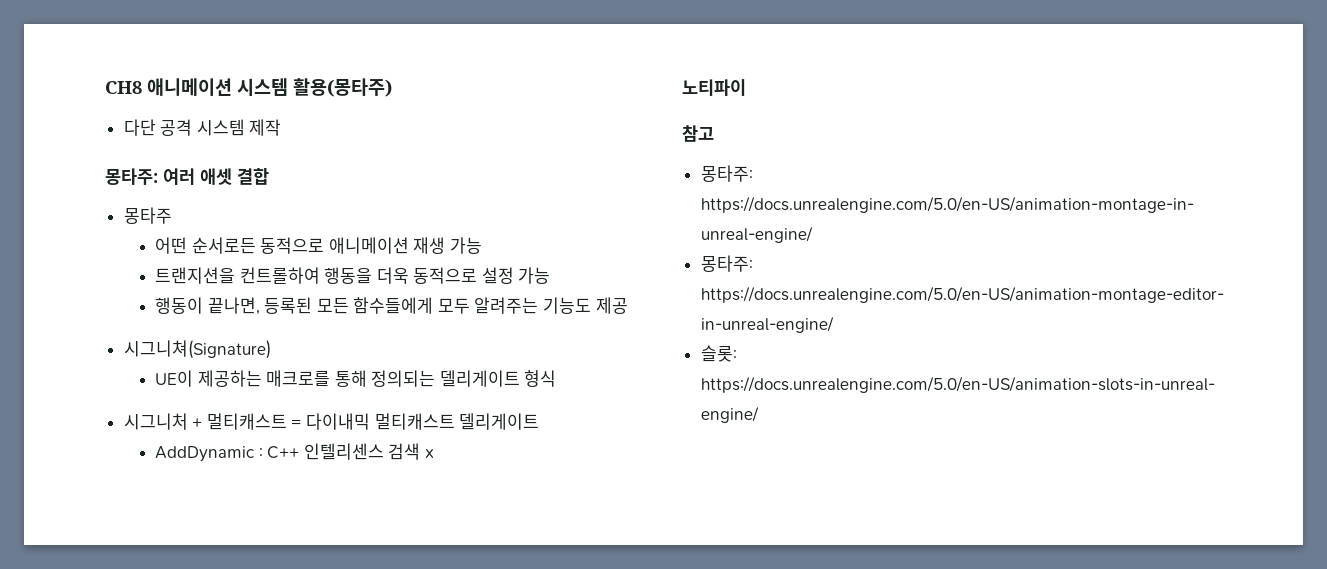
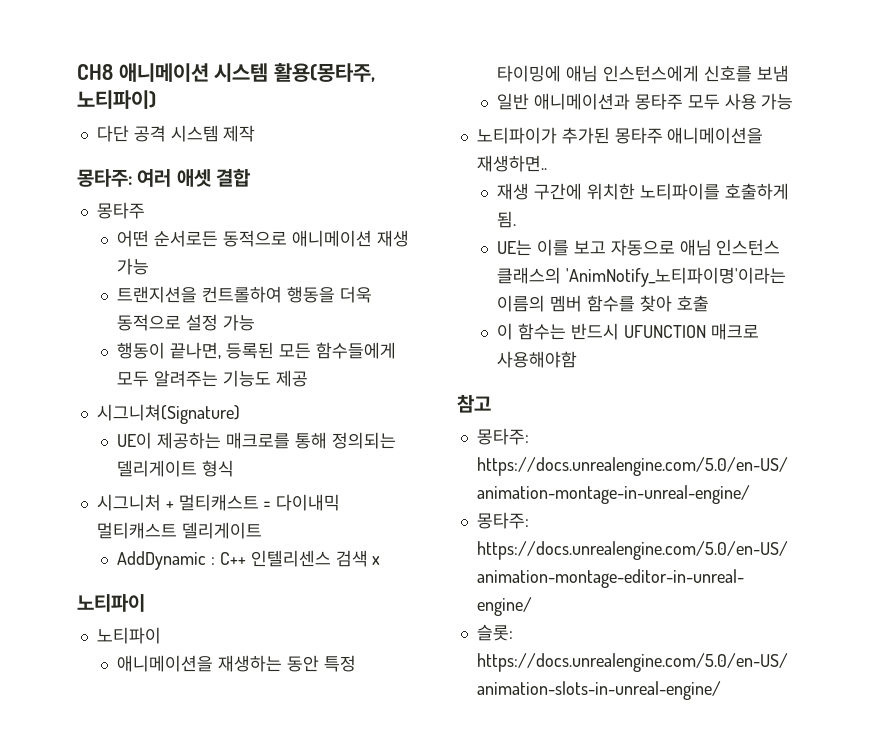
[293,78,392,97] 활용(몽타주) -> [274,63,376,82] [77,90,156,109] 활용(몽타주, 노티파이)
(746, 87) none -> [96,627,161,644] [117,655,356,672] [497,65,789,82] [497,93,794,110] [476,127,764,144] [476,155,547,172] [497,183,789,200] [497,211,517,228] [497,239,781,256] [497,267,786,287] [497,295,709,312] [497,323,759,340] [497,351,578,368] // 노티파이 // 애니메이션을 재생하는 동안 특정 타이밍에 애님 인스턴스에게 신호를 보냄 // 일반 애니메이션과 몽타주 모두 사용 가능 // 노티파이가 추가된 몽타주 애니메이션을 재생하면.. // 재생 구간에 위치한 노티파이를 호출하게 됨. // UE는 이를 보고 자동으로 애님 인스턴스 클래스의 'AnimNotify_노티파이명'이라는 이름의 멤버 함수를 찾아 호출 // 이 함수는 반드시 UFUNCTION 매크로 사용해야함

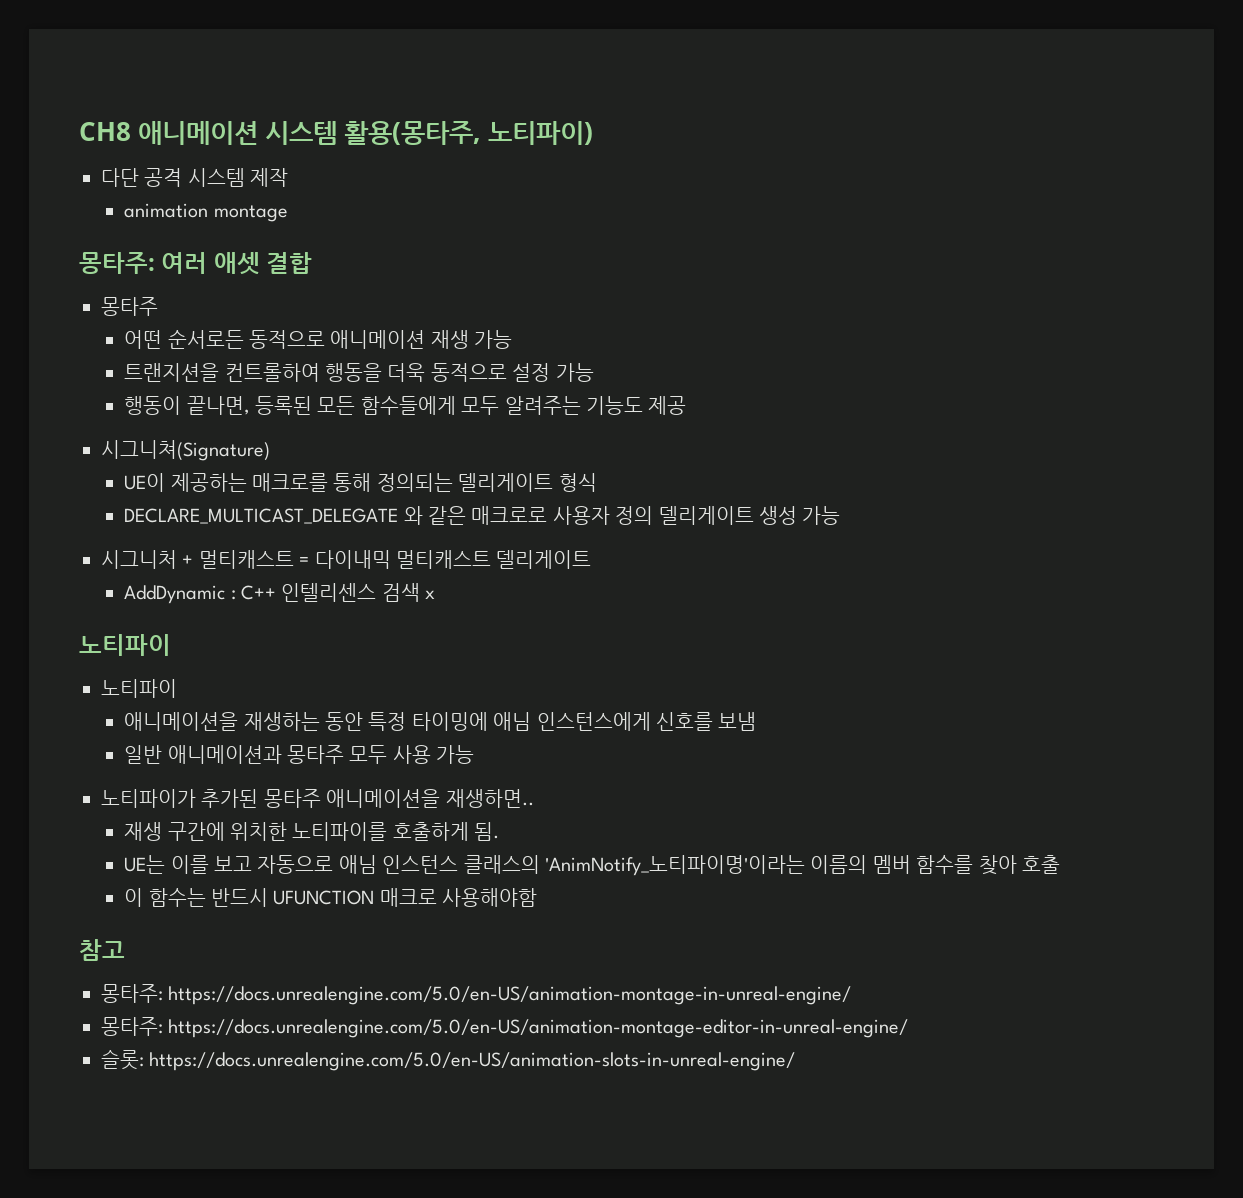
(256, 133) none -> [124,203,288,222] // animation montage
(234, 468) none -> [124,506,841,525] // DECLARE_MULTICAST_DELEGATE 와 같은 매크로로 사용자 정의 델리게이트 생성 가능

